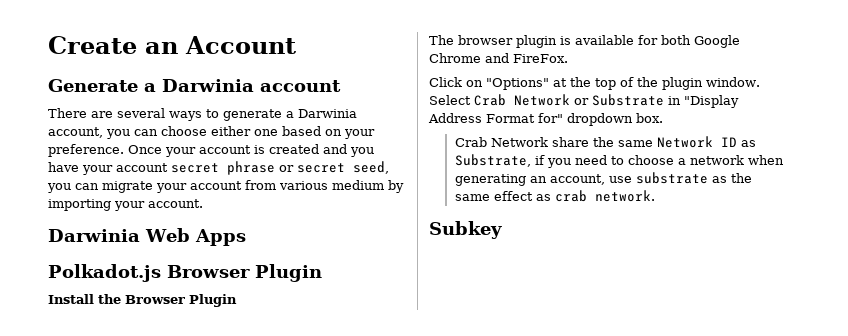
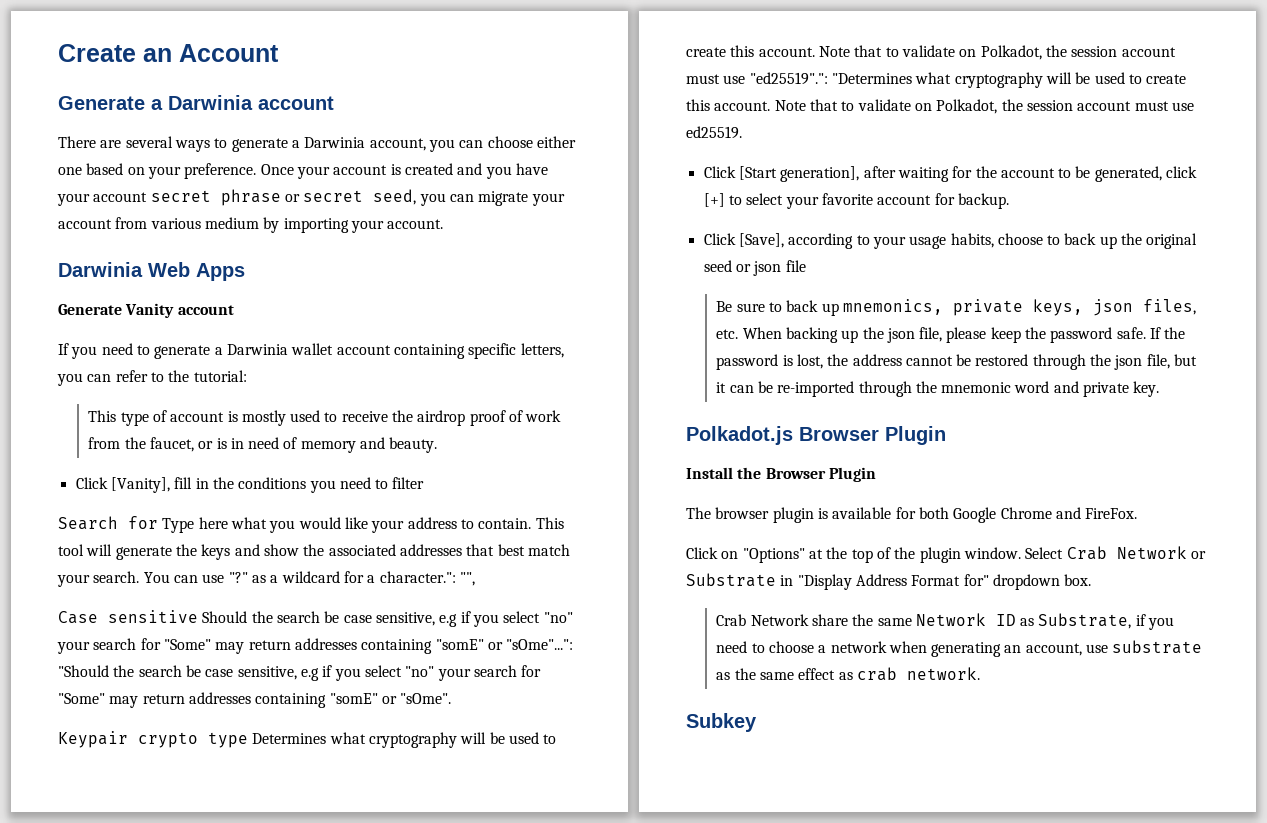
(246, 237) none -> [58,303,234,318] [58,343,564,359] [57,370,247,386] [88,410,562,426] [88,437,438,453] [75,477,425,493] [58,516,564,533] [58,544,570,560] [57,571,475,587] [58,610,573,627] [57,638,574,654] [58,665,542,681] [58,692,452,708] [58,731,557,748] [686,45,1176,60] [686,72,1187,88] [686,99,1194,114] [686,126,742,139] [703,166,1198,182] [703,193,1009,209] [703,233,1198,249] [703,260,806,276] [716,299,1196,316] [716,327,1186,343] [716,354,1198,370] [716,381,1160,397] // Generate Vanity account // If you need to generate a Darwinia wallet account containing specific letters, you can refer to the tutorial: // This type of account is mostly used to receive the airdrop proof of work from the faucet, or is in need of memory and beauty. // Click [Vanity], fill in the conditions you need to filter // Search for Type here what you would like your address to contain. This tool will generate the keys and show the associated addresses that best match your search. You can use "?" as a wildcard for a character.": "", // Case sensitive Should the search be case sensitive, e.g if you select "no" your search for "Some" may return addresses containing "somE" or "sOme"...": "Should the search be case sensitive, e.g if you select "no" your search for "Some" may return addresses containing "somE" or "sOme". // Keypair crypto type Determines what cryptography will be used to create this account. Note that to validate on Polkadot, the session account must use "ed25519".": "Determines what cryptography will be used to create this account. Note that to validate on Polkadot, the session account must use ed25519. // Click [Start generation], after waiting for the account to be generated, click [+] to select your favorite account for backup. // Click [Save], according to your usage habits, choose to back up the original seed or json file // Be sure to back up mnemonics, private keys, json files, etc. When backing up the json file, please keep the password safe. If the password is lost, the address cannot be restored through the json file, but it can be re-imported through the mnemonic word and private key.

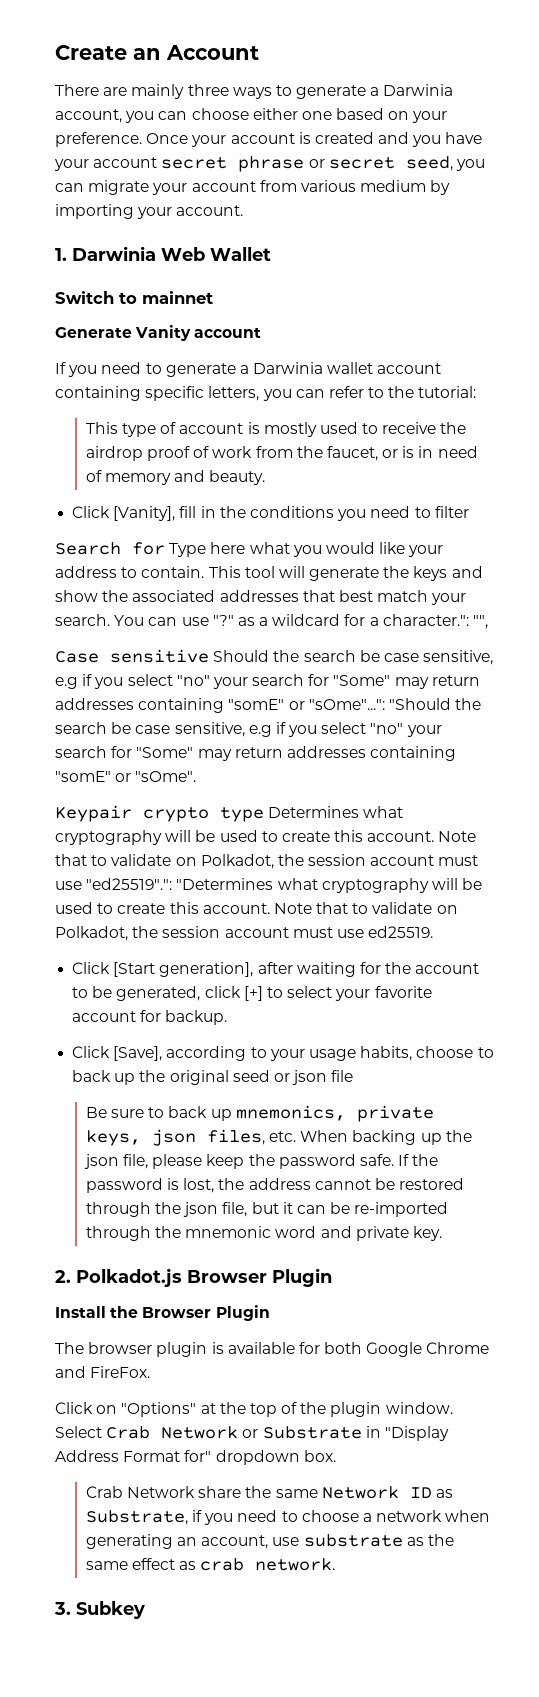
[58,95,334,110] // Generate a Darwinia account -> (259, 52) none
[125,136,173,148] several -> [131,84,229,99] mainly three
(444, 224) none -> [55,248,67,261] 1.
[196,263,245,281] Apps -> [210,247,271,261] [55,291,213,304] Wallet // Switch to mainnet
(1160, 389) none -> [55,1270,71,1283] 2.
(980, 673) none -> [54,1602,71,1615] 3.

